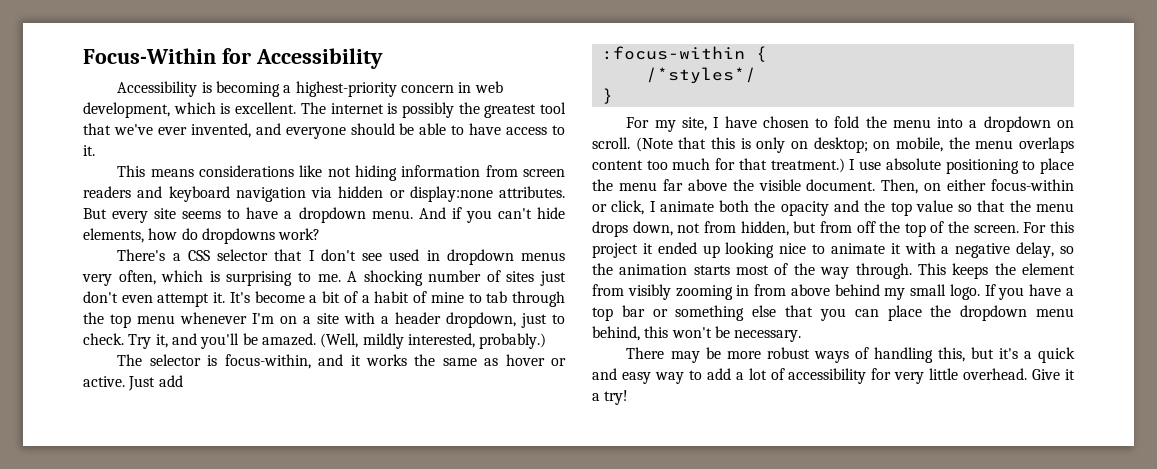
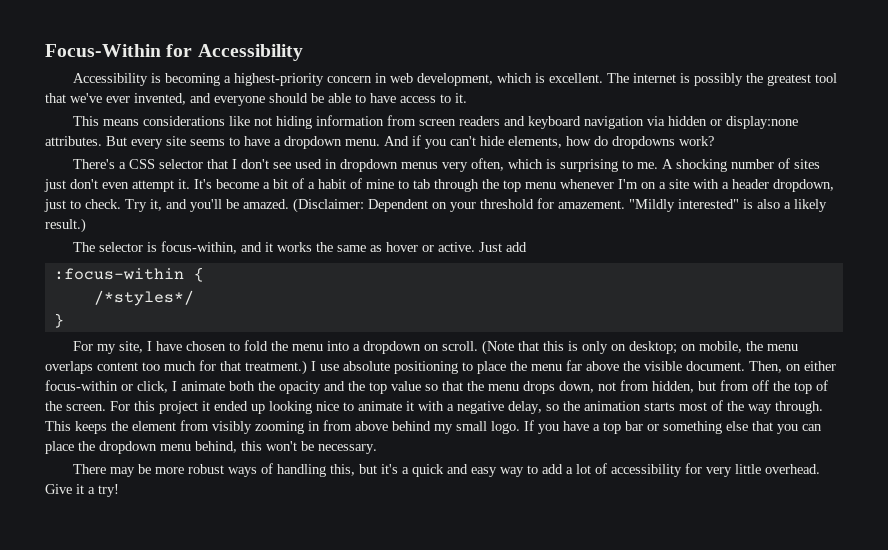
[320,333,547,349] (Well, mildly interested, probably.) -> [293,198,827,213] [45,218,86,233] (Disclaimer: Dependent on your threshold for amazement. "Mildly interested" is also a likely result.)

